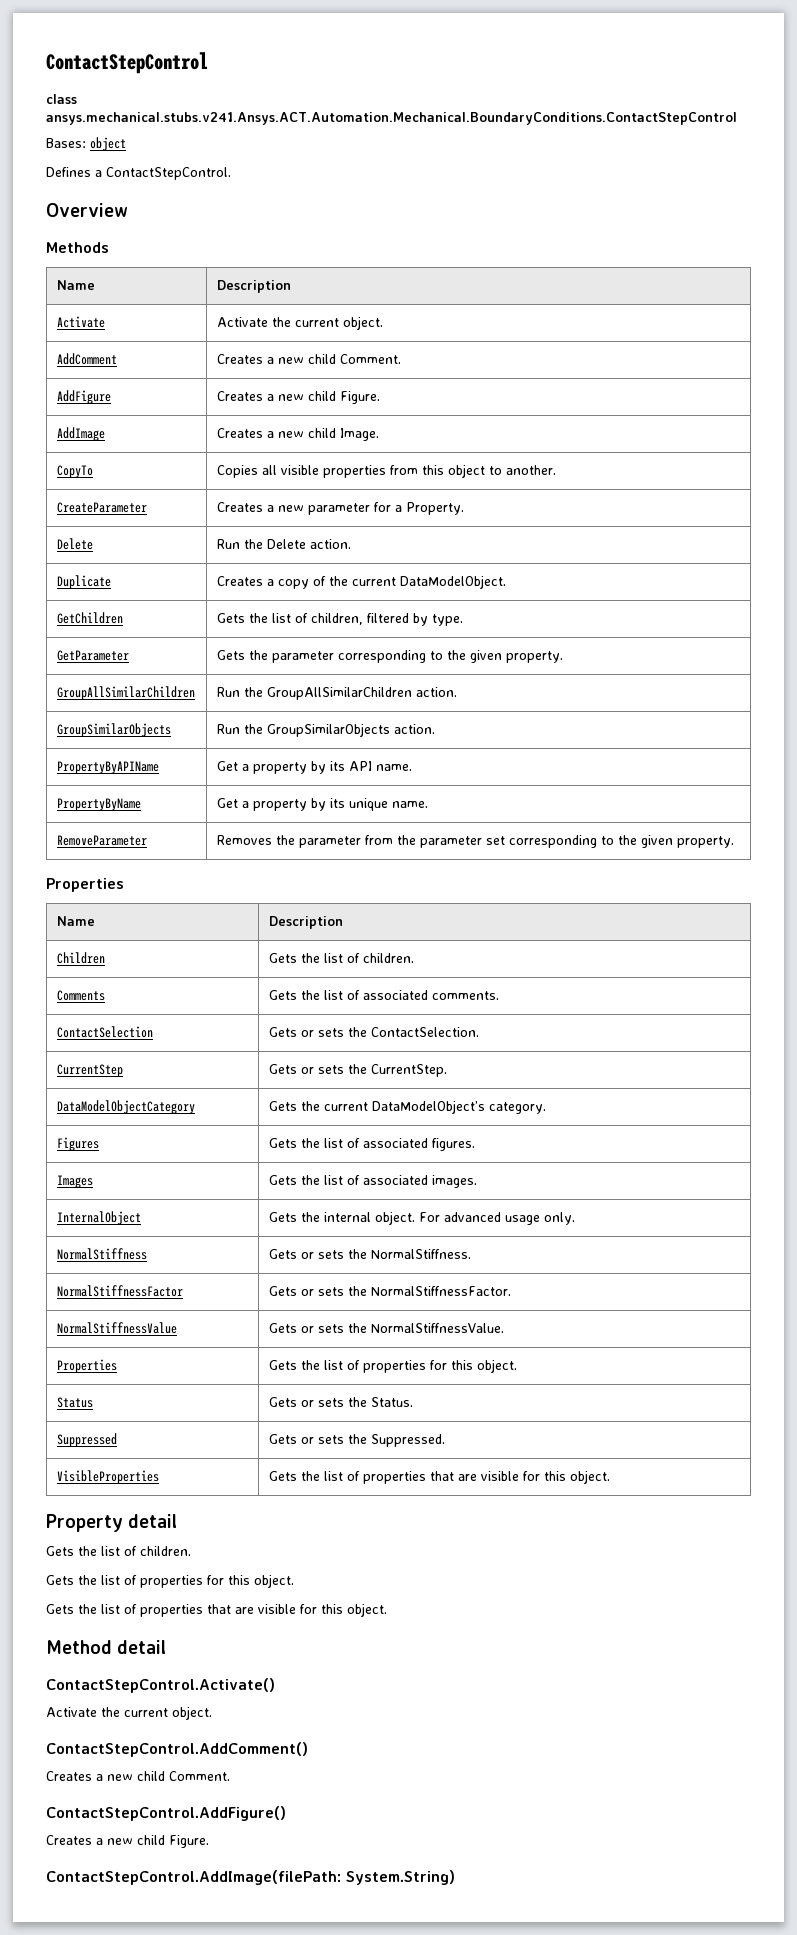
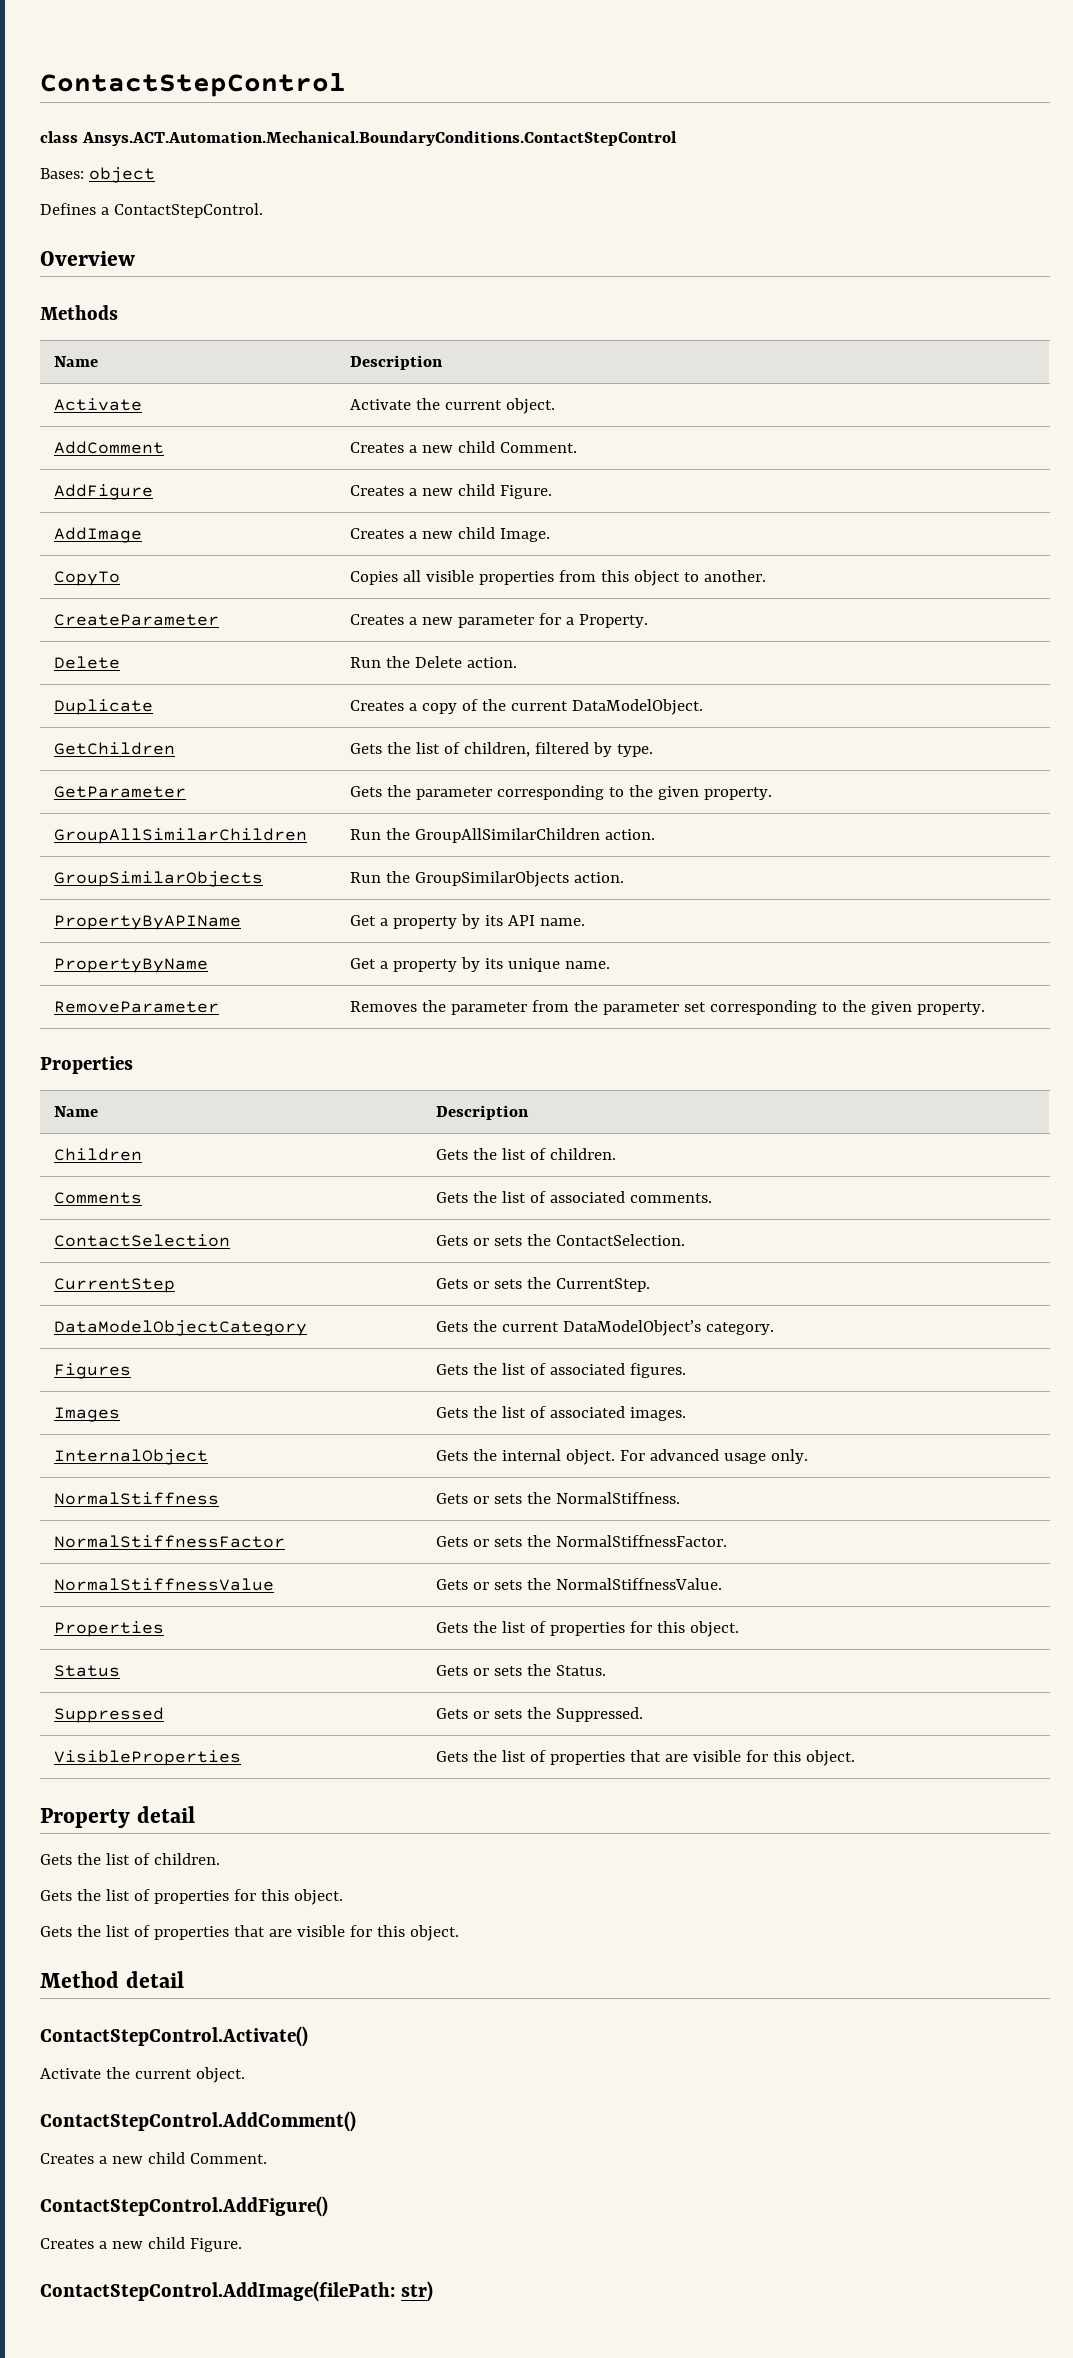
[46,112,737,125] ansys.mechanical.stubs.v241.Ansys.ACT.Automation.Mechanical.BoundaryConditions.ContactStepControl -> [81,131,677,146] Ansys.ACT.Automation.Mechanical.BoundaryConditions.ContactStepControl
[346,1870,455,1885] System.String) -> [400,2281,433,2302] str)

